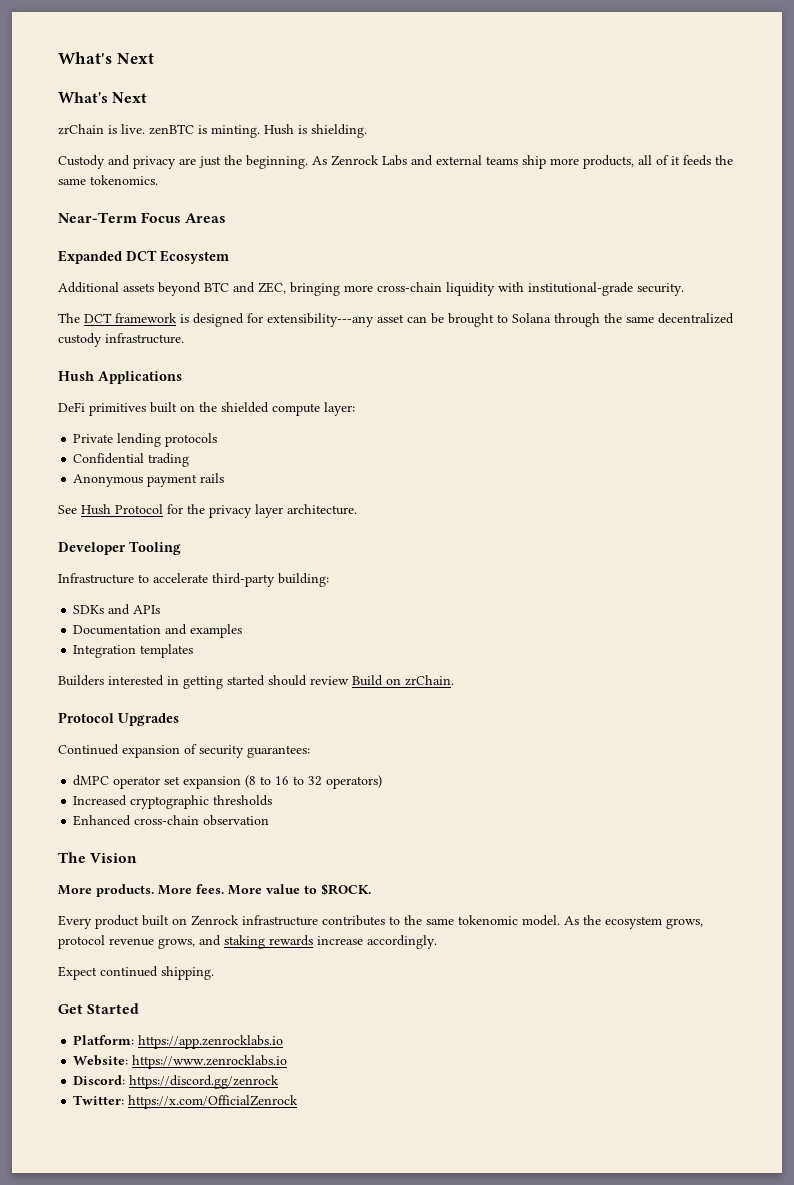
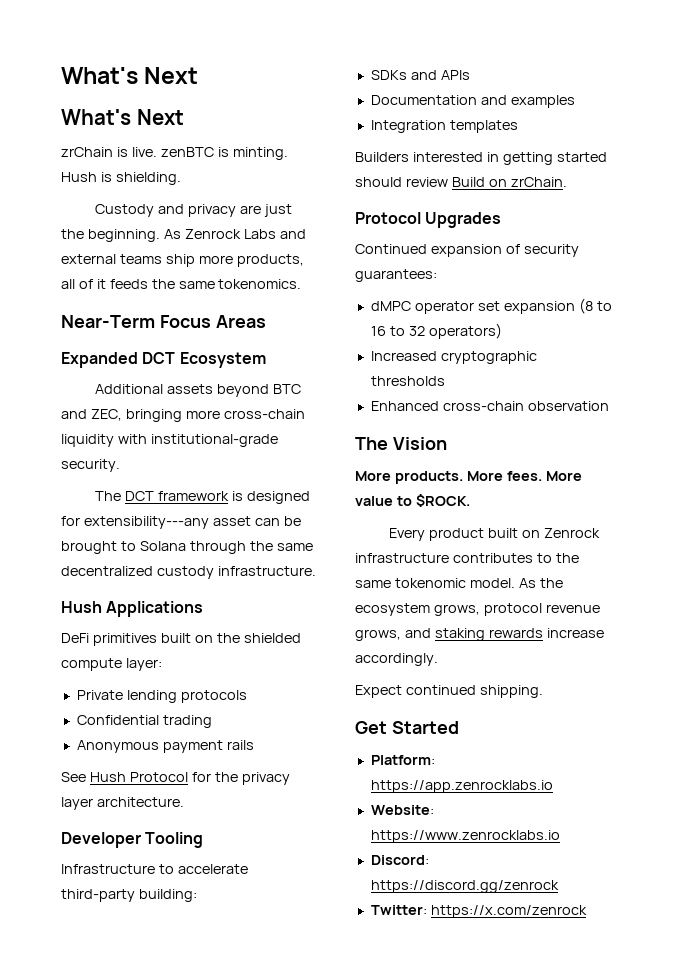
[128,1095,299,1109] https://x.com/OfficialZenrock -> [430,905,587,918] https://x.com/zenrock

